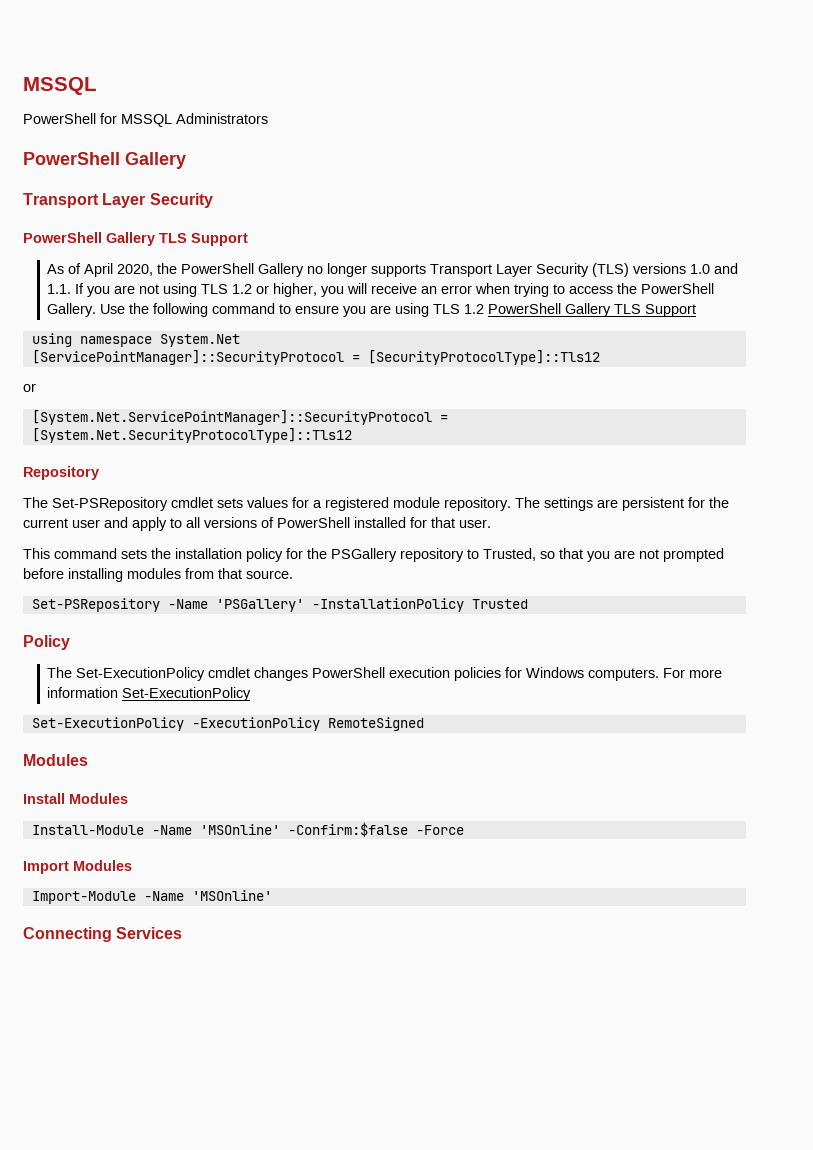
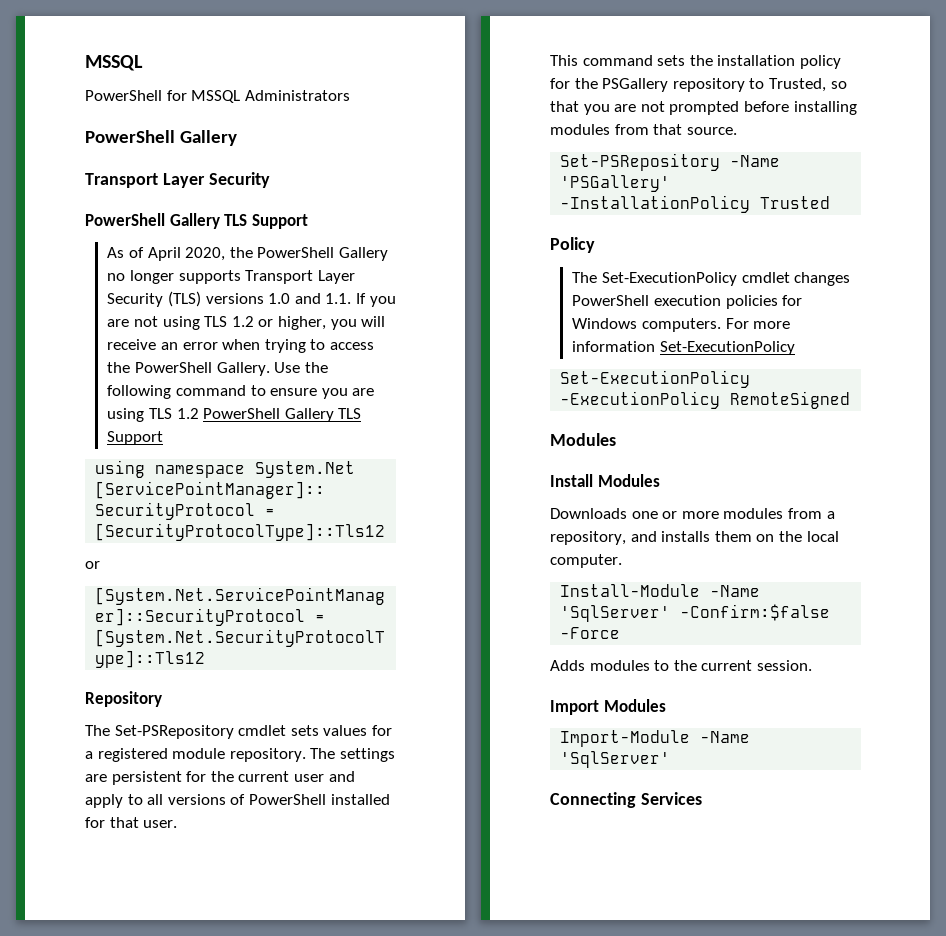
(128, 798) none -> [550,508,835,519] [550,531,839,545] [550,554,622,568] // Downloads one or more modules from a repository, and installs them on the local computer.
[199,824,280,835] 'MSOnline' -> [560,605,671,622] 'SqlServer'
(464, 830) none -> [550,660,812,671] // Adds modules to the current session.
[191,890,272,901] 'MSOnline' -> [560,751,671,768] 'SqlServer'

